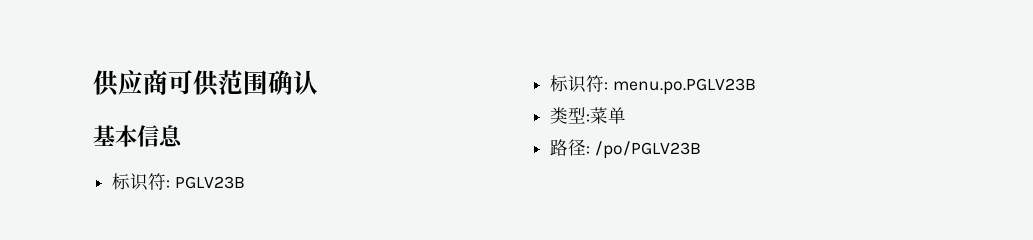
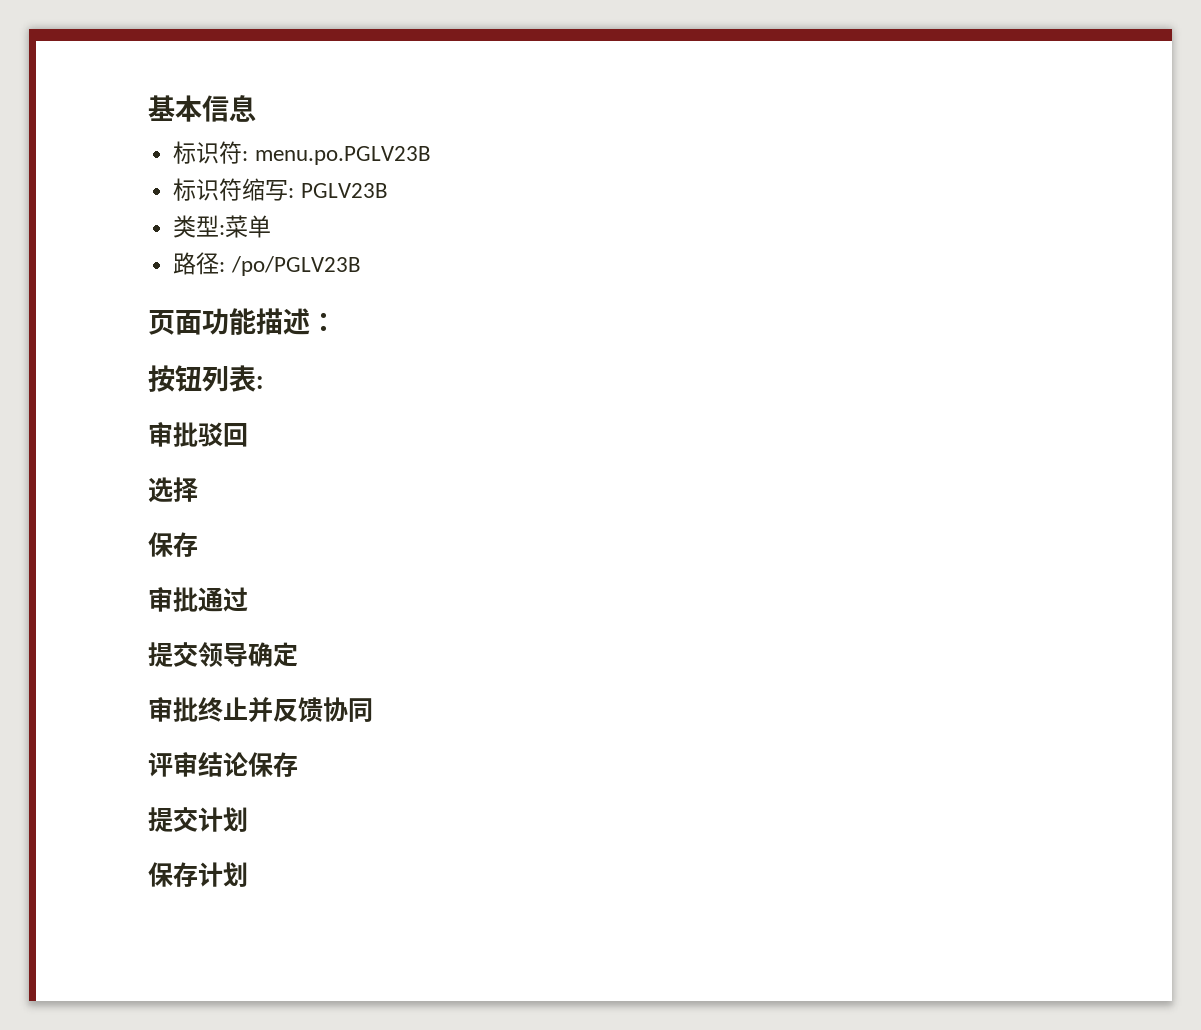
[93,70,318,97] 供应商可供范围确认 // -> (148, 108) none
[174,176,245,189] [550,75,756,95] PGLV23B // 标识符: menu.po.PGLV23B -> [254,146,431,165] [173,178,388,201] menu.po.PGLV23B // 标识符缩写: PGLV23B
(701, 150) none -> [148,308,337,335] [148,365,263,392] [148,422,248,447] [148,477,198,503] [148,532,198,557] [148,587,248,612] [148,642,298,667] [148,697,373,722] [148,752,298,777] [148,807,248,832] [148,862,248,887] // 页面功能描述： // 按钮列表: // 审批驳回 // 选择 // 保存 // 审批通过 // 提交领导确定 // 审批终止并反馈协同 // 评审结论保存 // 提交计划 // 保存计划

